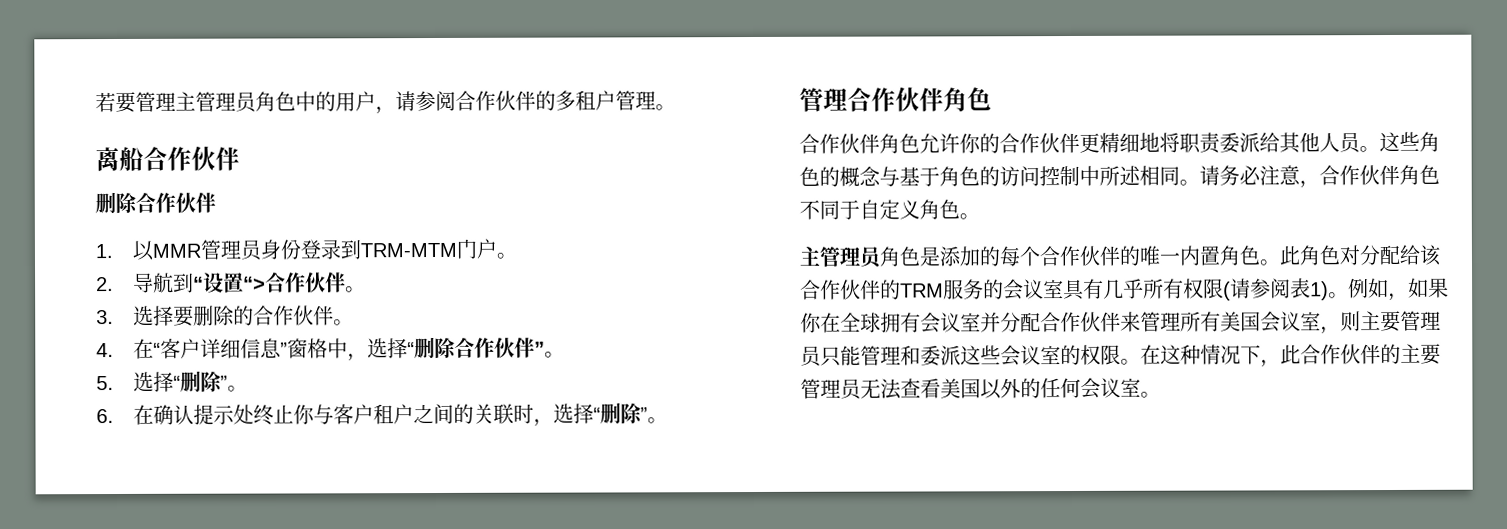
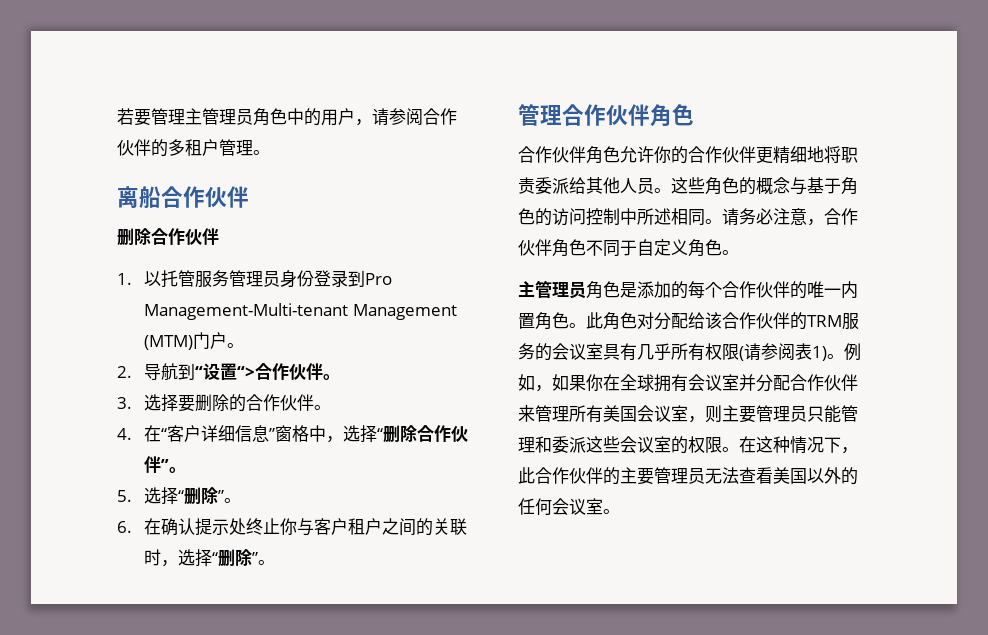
[151,243,201,258] MMR -> [161,270,230,288] 托管服务
[359,242,457,258] TRM-MTM -> [365,273,393,285] [144,303,457,320] [144,335,194,350] Pro Management-Multi-tenant Management (MTM)

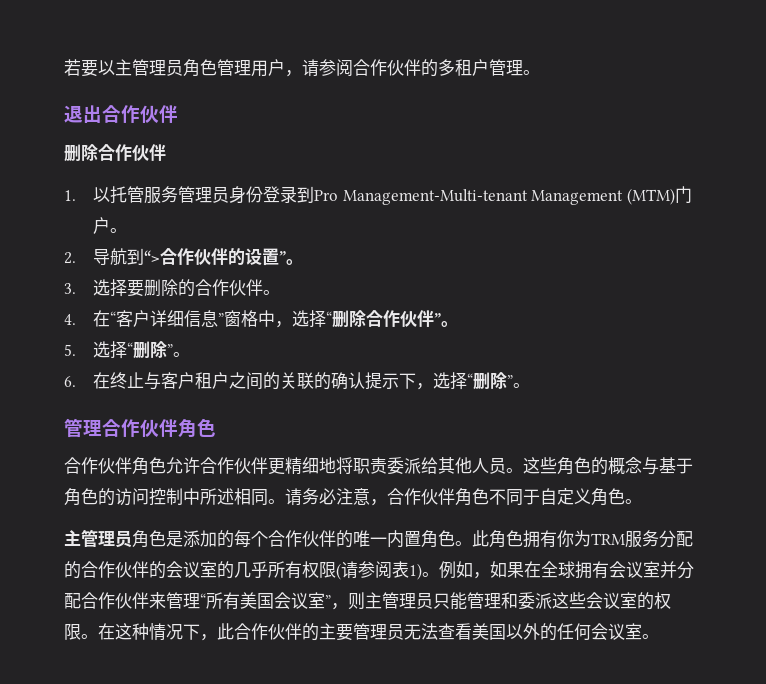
[151,108,321,126] 管理主管理员角色中的 -> [98,59,251,77] 以主管理员角色管理
[117,186,161,208] 离船 -> [64,105,102,123] 退出
[195,363,238,381] “设置 -> (145, 256) none
(324, 371) none -> [228,248,287,266] 的设置”
[161,518,298,536] 确认提示处终止你 -> [110,372,145,389] 终止
[144,549,162,566] 时 -> [314,372,417,390] 的确认提示下
[654,146,688,164] 你的 -> (200, 465) none
[637,312,859,330] [518,343,637,361] 对分配给该合作伙伴的TRM服务的会议室具有 -> [523,530,693,548] [64,561,234,579] 拥有你为TRM服务分配的合作伙伴的会议室的
[586,374,603,391] 你 -> (524, 570) none
(569, 414) none -> [200,593,206,607] “
[688,405,756,423] ，则主要 -> [325,592,382,610] ”，则主

